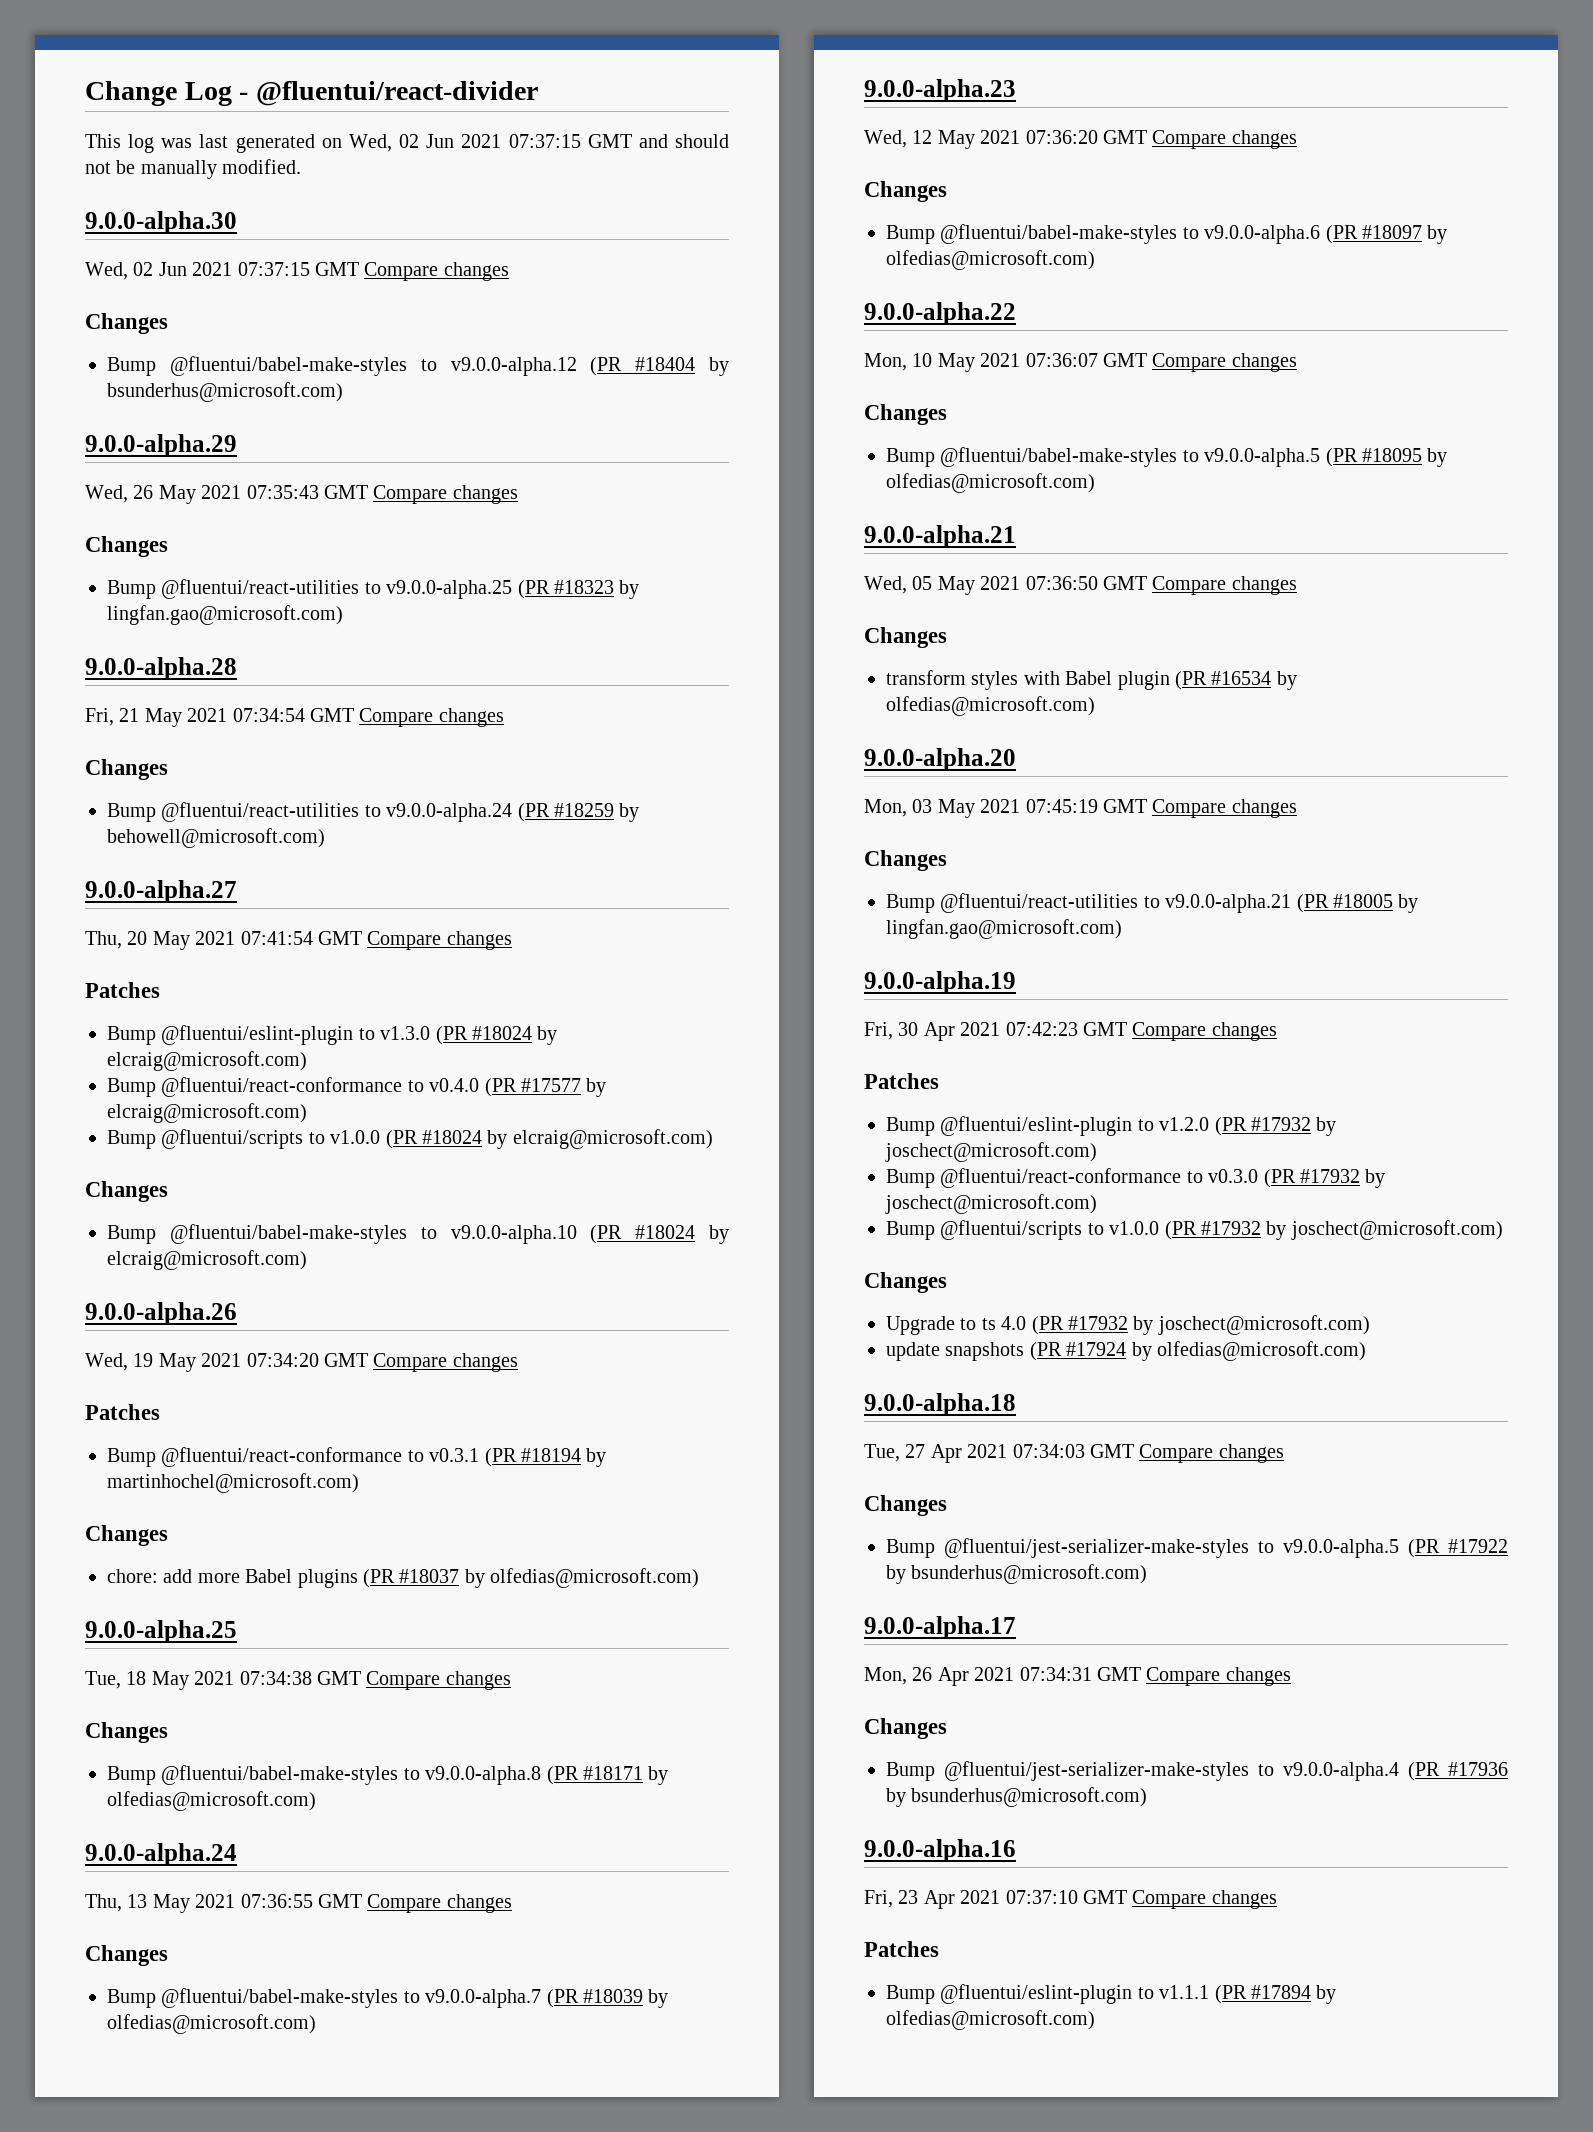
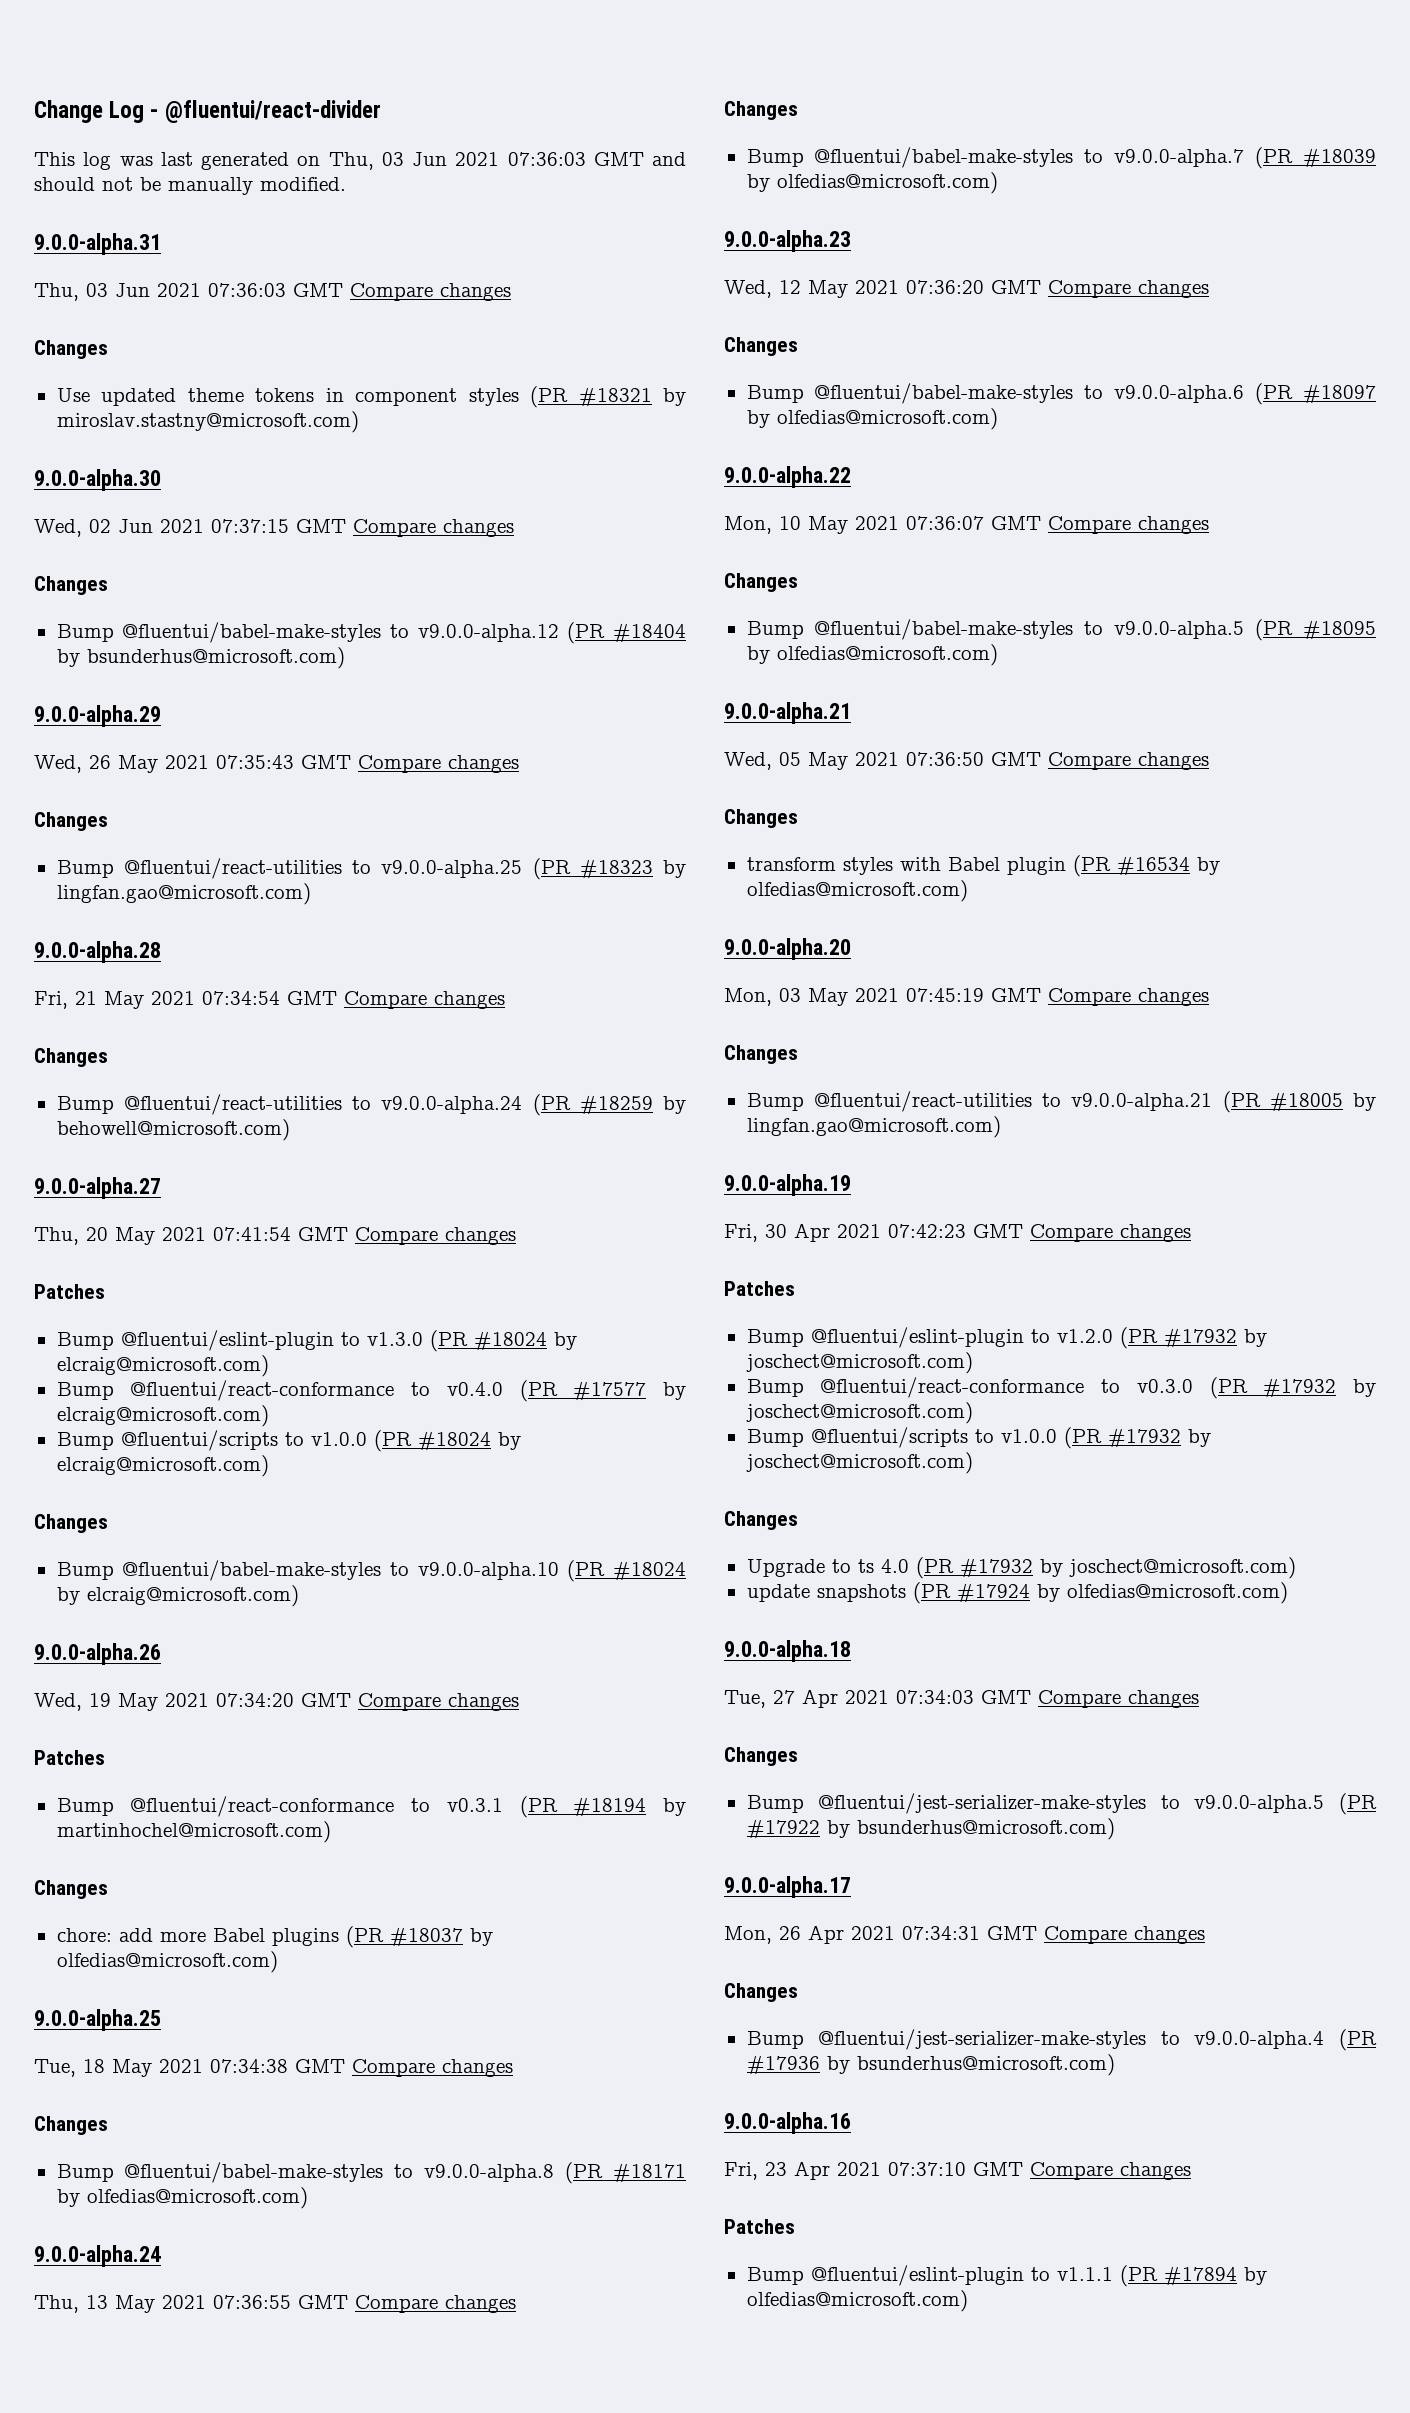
[348,134,581,152] Wed, 02 Jun 2021 07:37:15 -> [328,152,586,170] Thu, 03 Jun 2021 07:36:03
(302, 166) none -> [34,233,161,255] [34,283,511,301] [34,340,108,359] [56,386,686,408] [56,411,359,433] // 9.0.0-alpha.31 // Thu, 03 Jun 2021 07:36:03 GMT Compare changes // Changes // Use updated theme tokens in component styles (PR #18321 by miroslav.stastny@microsoft.com)

